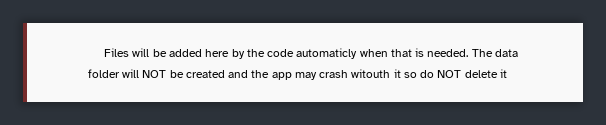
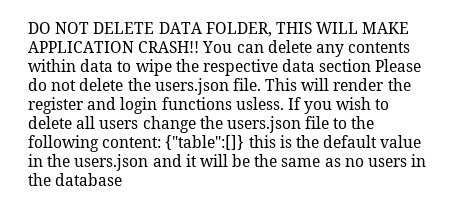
[104,48,518,59] [88,69,507,80] Files will be added here by the code automaticly when that is needed. The data folder will NOT be created and the app may crash witouth it so do NOT delete it -> [28,22,410,37] [28,40,411,57] [28,59,422,76] [28,78,411,95] [28,97,390,114] [28,116,375,133] [28,135,422,152] [28,154,427,171] [28,173,123,186] DO NOT DELETE DATA FOLDER, THIS WILL MAKE APPLICATION CRASH!! You can delete any contents within data to wipe the respective data section Please do not delete the users.json file. This will render the register and login functions usless. If you wish to delete all users change the users.json file to the following content: {"table":[]} this is the default value in the users.json and it will be the same as no users in the database

